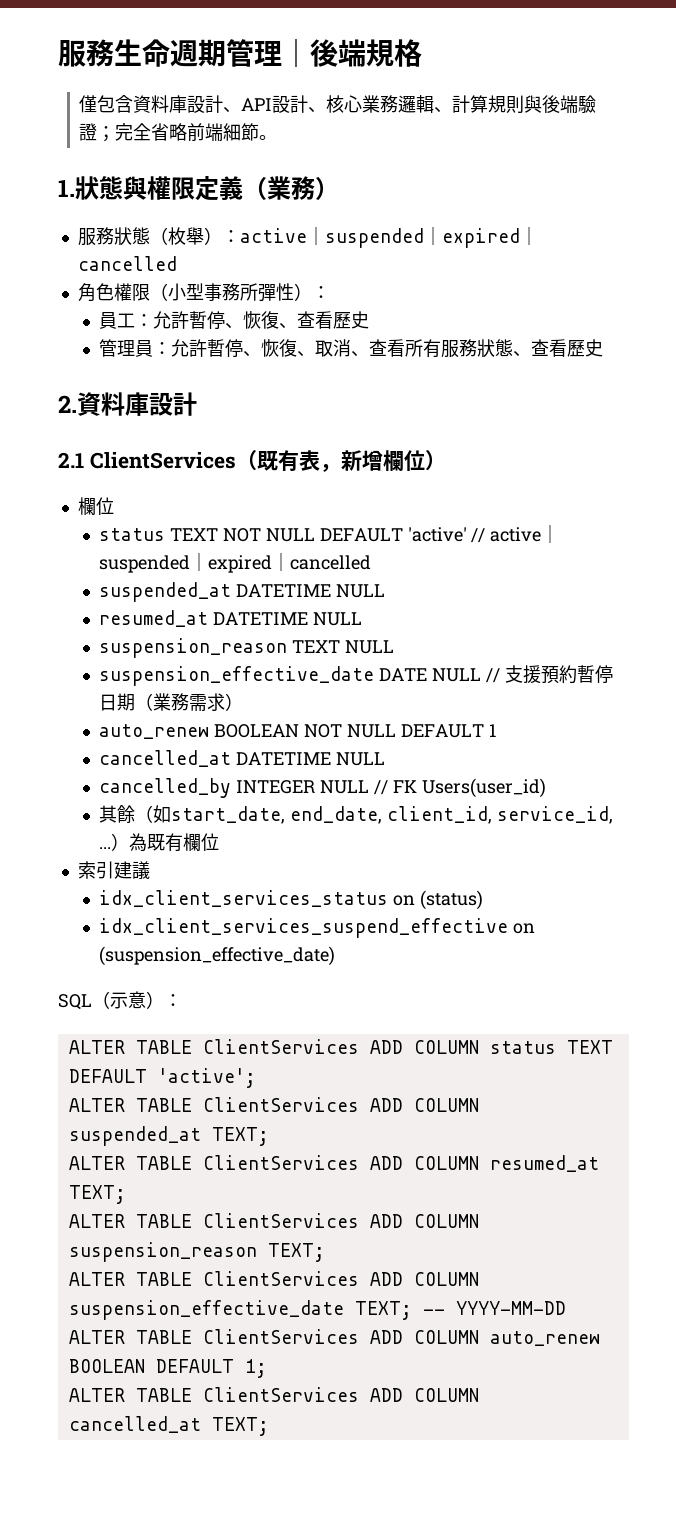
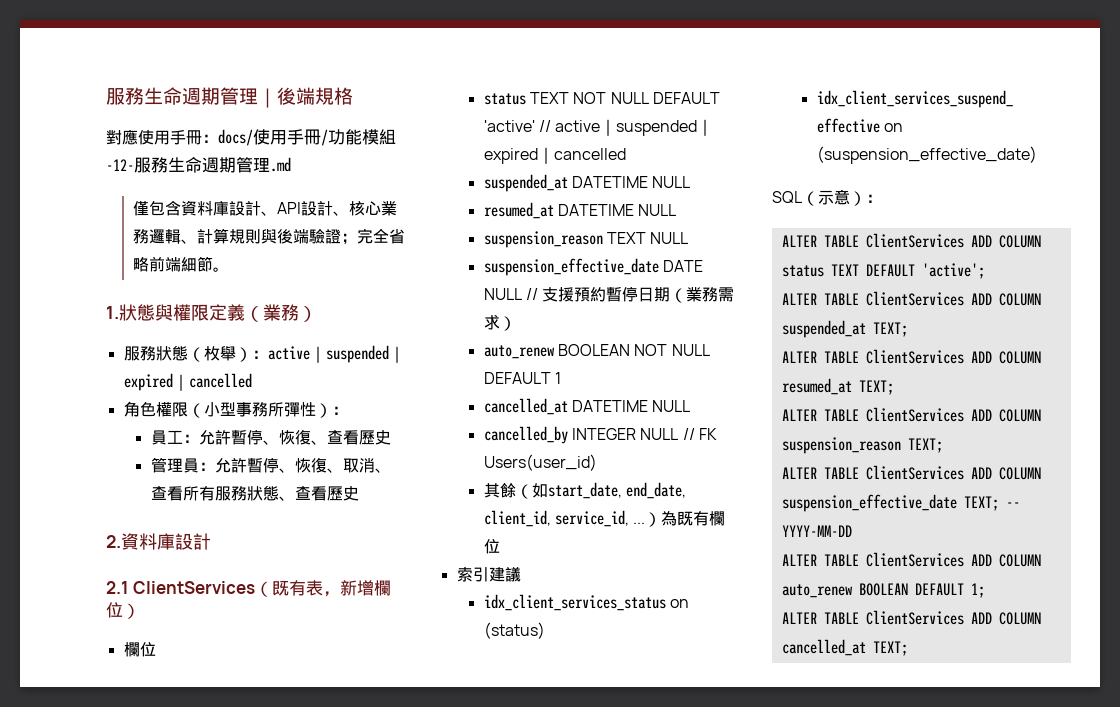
(422, 53) none -> [106,129,396,146] [106,157,291,173] // 對應使用手冊：docs/使用手冊/功能模組-12-服務生命週期管理.md

